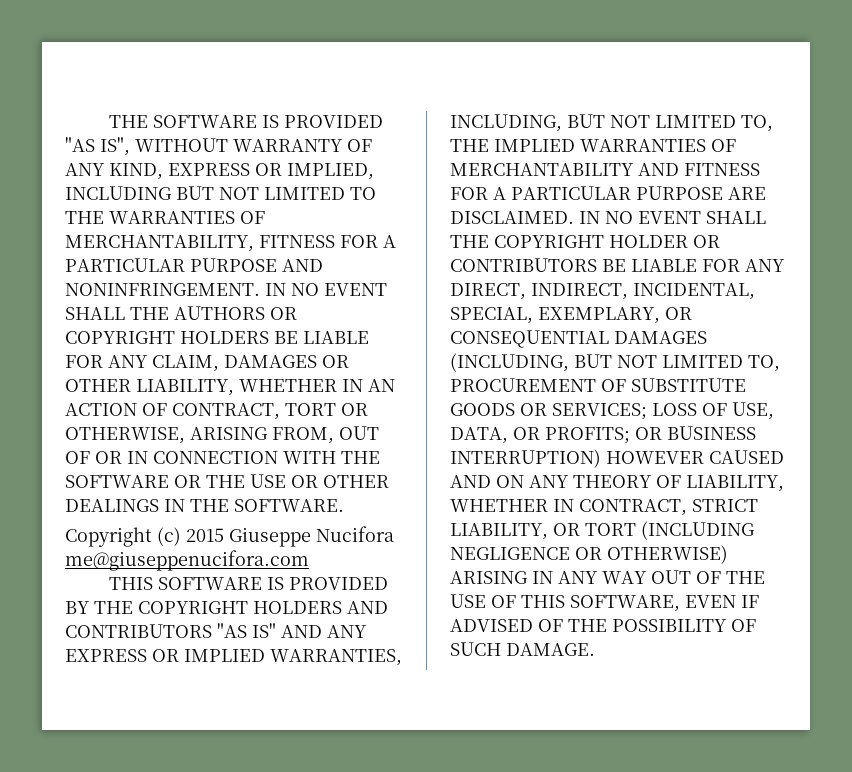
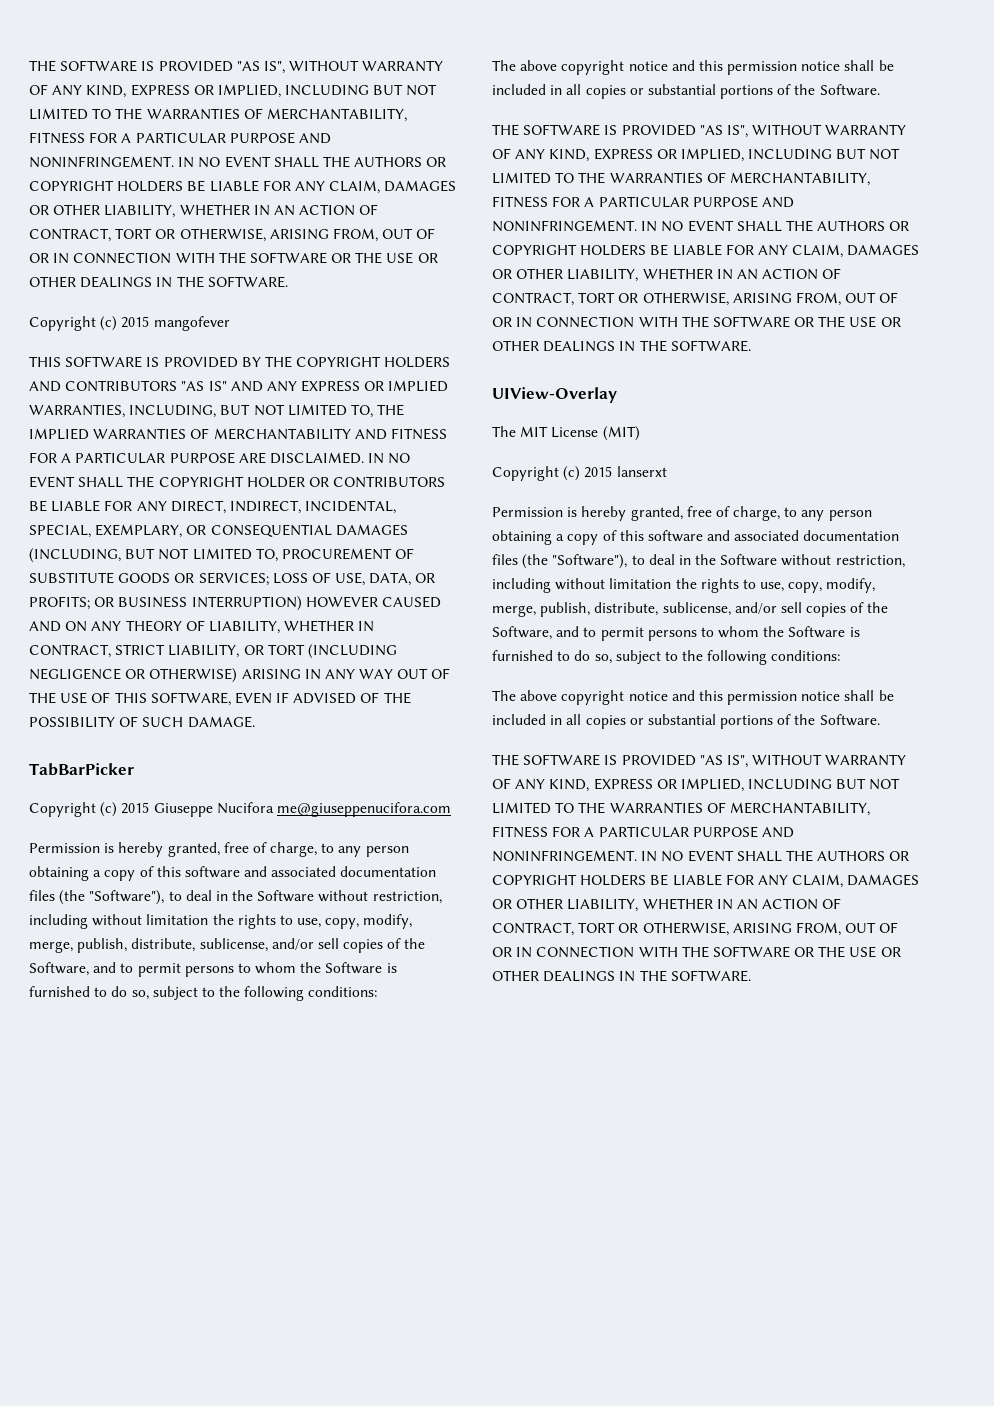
[229,526,394,547] [65,550,309,571] Giuseppe Nucifora me@giuseppenucifora.com -> [153,316,230,331] mangofever
(595, 649) none -> [29,763,134,776] [29,802,451,817] [29,842,409,857] [29,866,437,881] [29,890,442,905] [29,914,413,929] [29,938,426,953] [29,962,397,977] [29,986,378,1001] [492,60,894,75] [492,84,880,99] [492,124,907,138] [492,148,901,162] [492,172,870,186] [492,196,794,208] [492,220,910,232] [492,244,920,258] [492,268,842,282] [492,292,899,306] [492,316,901,328] [492,340,751,352] [492,387,617,403] [492,426,640,441] [492,466,667,481] [492,506,872,521] [492,530,900,545] [492,554,905,569] [492,578,876,593] [492,602,889,617] [492,626,860,641] [492,650,841,665] [492,690,894,705] [492,714,880,729] [492,754,907,768] [492,778,901,792] [492,802,870,816] [492,826,794,838] [492,850,910,862] [492,874,920,888] [492,898,842,912] [492,922,899,936] [492,946,901,958] [492,970,751,982] // TabBarPicker // Copyright (c) 2015 Giuseppe Nucifora me@giuseppenucifora.com // Permission is hereby granted, free of charge, to any person obtaining a copy of this software and associated documentation files (the "Software"), to deal in the Software without restriction, including without limitation the rights to use, copy, modify, merge, publish, distribute, sublicense, and/or sell copies of the Software, and to permit persons to whom the Software is furnished to do so, subject to the following conditions: // The above copyright notice and this permission notice shall be included in all copies or substantial portions of the Software. // THE SOFTWARE IS PROVIDED "AS IS", WITHOUT WARRANTY OF ANY KIND, EXPRESS OR IMPLIED, INCLUDING BUT NOT LIMITED TO THE WARRANTIES OF MERCHANTABILITY, FITNESS FOR A PARTICULAR PURPOSE AND NONINFRINGEMENT. IN NO EVENT SHALL THE AUTHORS OR COPYRIGHT HOLDERS BE LIABLE FOR ANY CLAIM, DAMAGES OR OTHER LIABILITY, WHETHER IN AN ACTION OF CONTRACT, TORT OR OTHERWISE, ARISING FROM, OUT OF OR IN CONNECTION WITH THE SOFTWARE OR THE USE OR OTHER DEALINGS IN THE SOFTWARE. // UIView-Overlay // The MIT License (MIT) // Copyright (c) 2015 lanserxt // Permission is hereby granted, free of charge, to any person obtaining a copy of this software and associated documentation files (the "Software"), to deal in the Software without restriction, including without limitation the rights to use, copy, modify, merge, publish, distribute, sublicense, and/or sell copies of the Software, and to permit persons to whom the Software is furnished to do so, subject to the following conditions: // The above copyright notice and this permission notice shall be included in all copies or substantial portions of the Software. // THE SOFTWARE IS PROVIDED "AS IS", WITHOUT WARRANTY OF ANY KIND, EXPRESS OR IMPLIED, INCLUDING BUT NOT LIMITED TO THE WARRANTIES OF MERCHANTABILITY, FITNESS FOR A PARTICULAR PURPOSE AND NONINFRINGEMENT. IN NO EVENT SHALL THE AUTHORS OR COPYRIGHT HOLDERS BE LIABLE FOR ANY CLAIM, DAMAGES OR OTHER LIABILITY, WHETHER IN AN ACTION OF CONTRACT, TORT OR OTHERWISE, ARISING FROM, OUT OF OR IN CONNECTION WITH THE SOFTWARE OR THE USE OR OTHER DEALINGS IN THE SOFTWARE.

